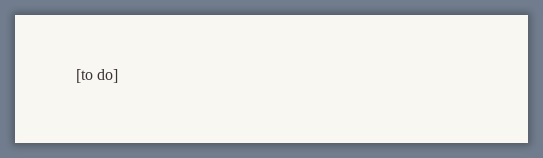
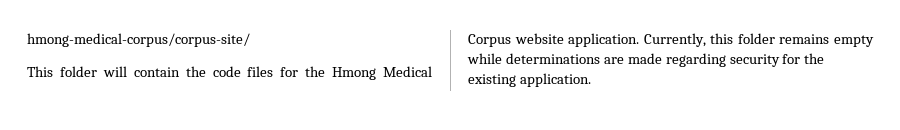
[76,69,119,83] [to do] -> [27,33,250,47] [27,66,432,80] [468,33,874,47] [467,53,825,67] [468,73,591,87] hmong-medical-corpus/corpus-site/ // This folder will contain the code files for the Hmong Medical Corpus website application. Currently, this folder remains empty while determinations are made regarding security for the existing application.

